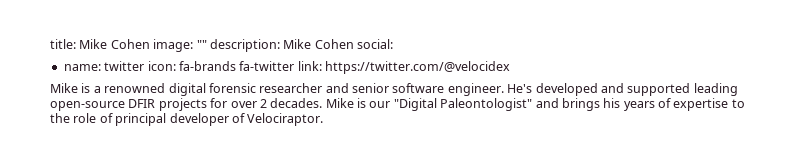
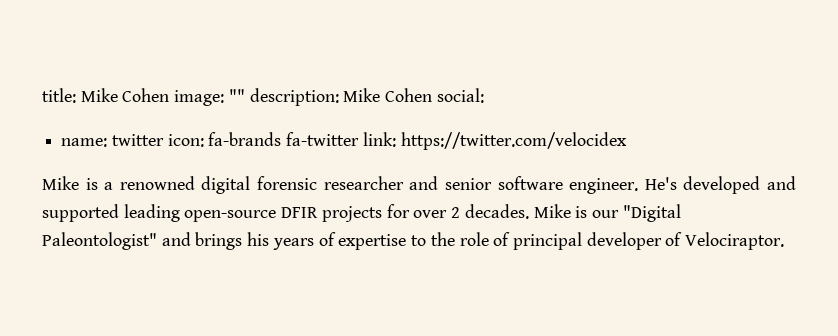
[325,61,510,74] https://twitter.com/@velocidex -> [400,132,627,150] https://twitter.com/velocidex

